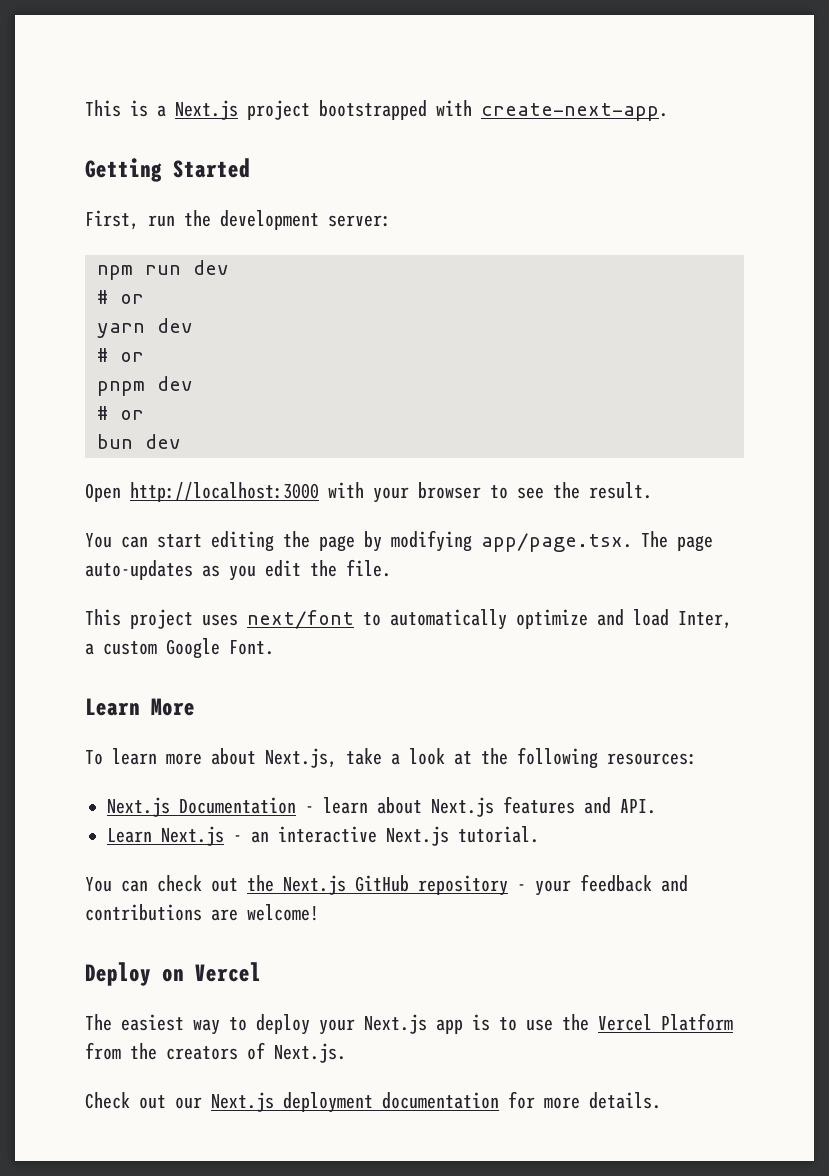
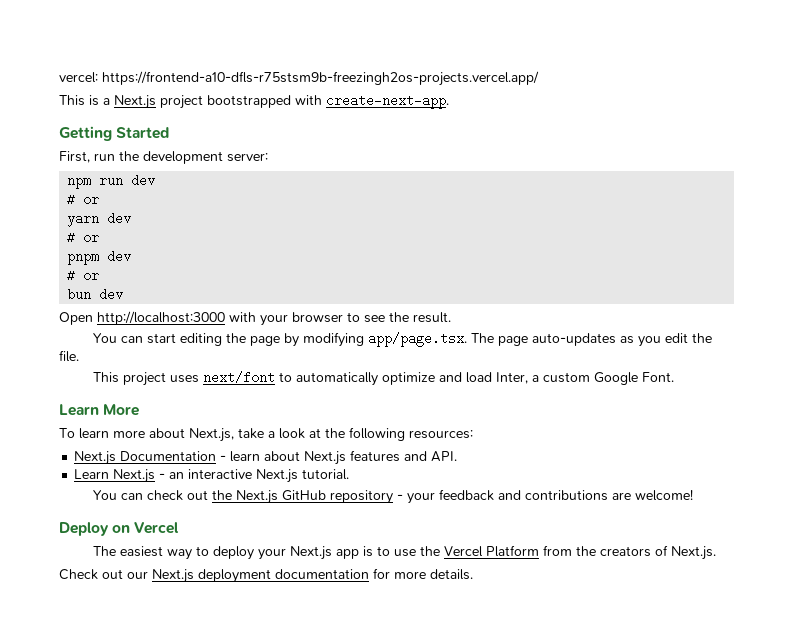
(85, 108) none -> [59,71,539,86] vercel: https://frontend-a10-dfls-r75stsm9b-freezingh2os-projects.vercel.app/ //

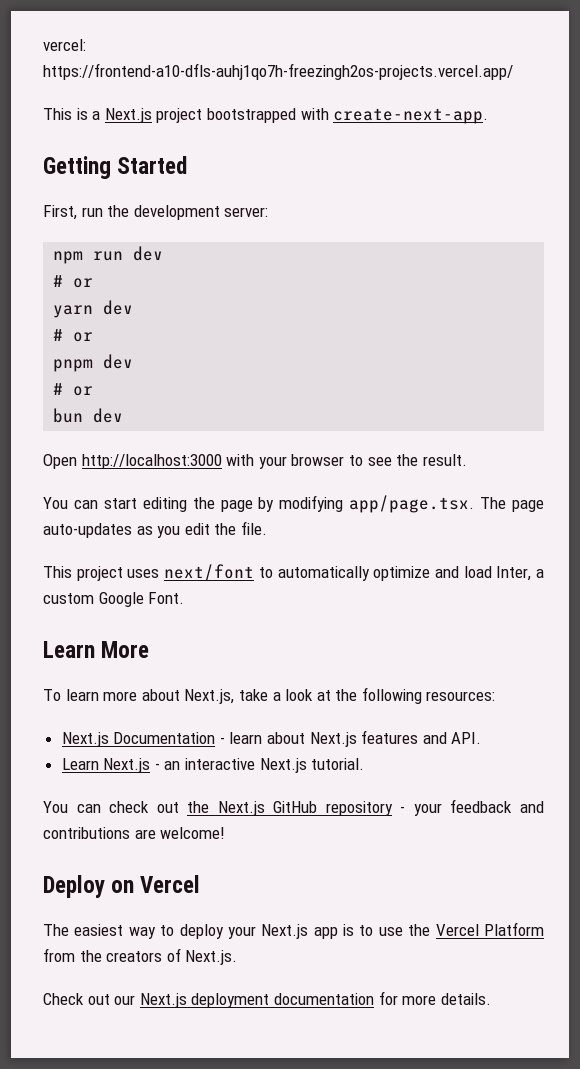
[102,71,539,86] https://frontend-a10-dfls-r75stsm9b-freezingh2os-projects.vercel.app/ -> [43,63,513,80] https://frontend-a10-dfls-auhj1qo7h-freezingh2os-projects.vercel.app/

